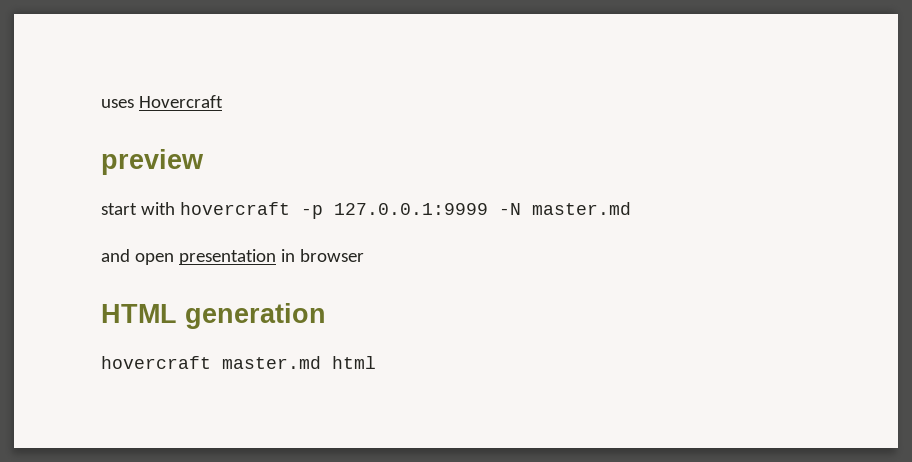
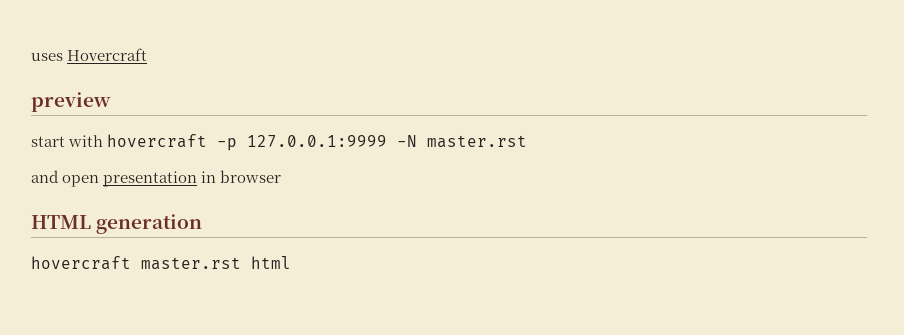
[531,202,631,215] master.md -> [427,135,528,148] master.rst
[222,356,321,369] master.md -> [141,257,241,270] master.rst

